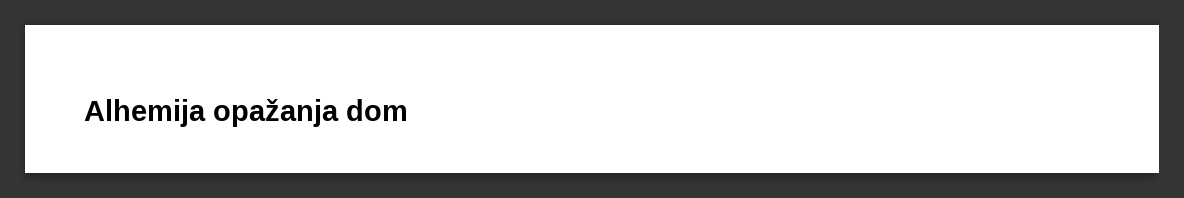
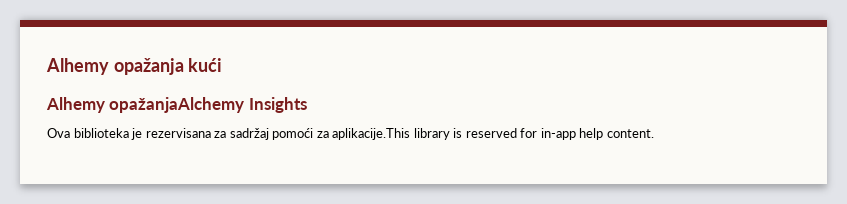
[84,99,408,127] Alhemija opažanja dom -> [46,58,223,75] [46,97,307,113] [47,128,654,140] Alhemy opažanja kući // Alhemy opažanjaAlchemy Insights // Ova biblioteka je rezervisana za sadržaj pomoći za aplikacije.This library is reserved for in-app help content.

